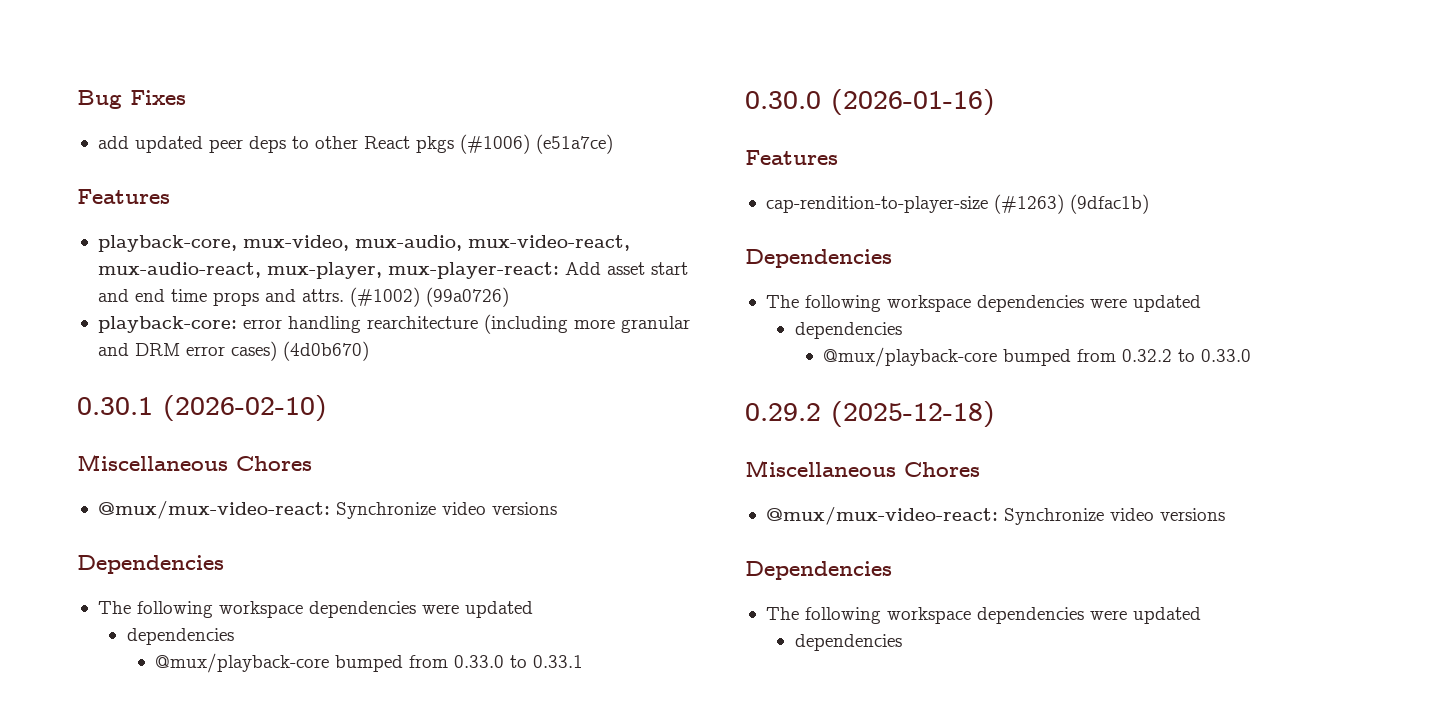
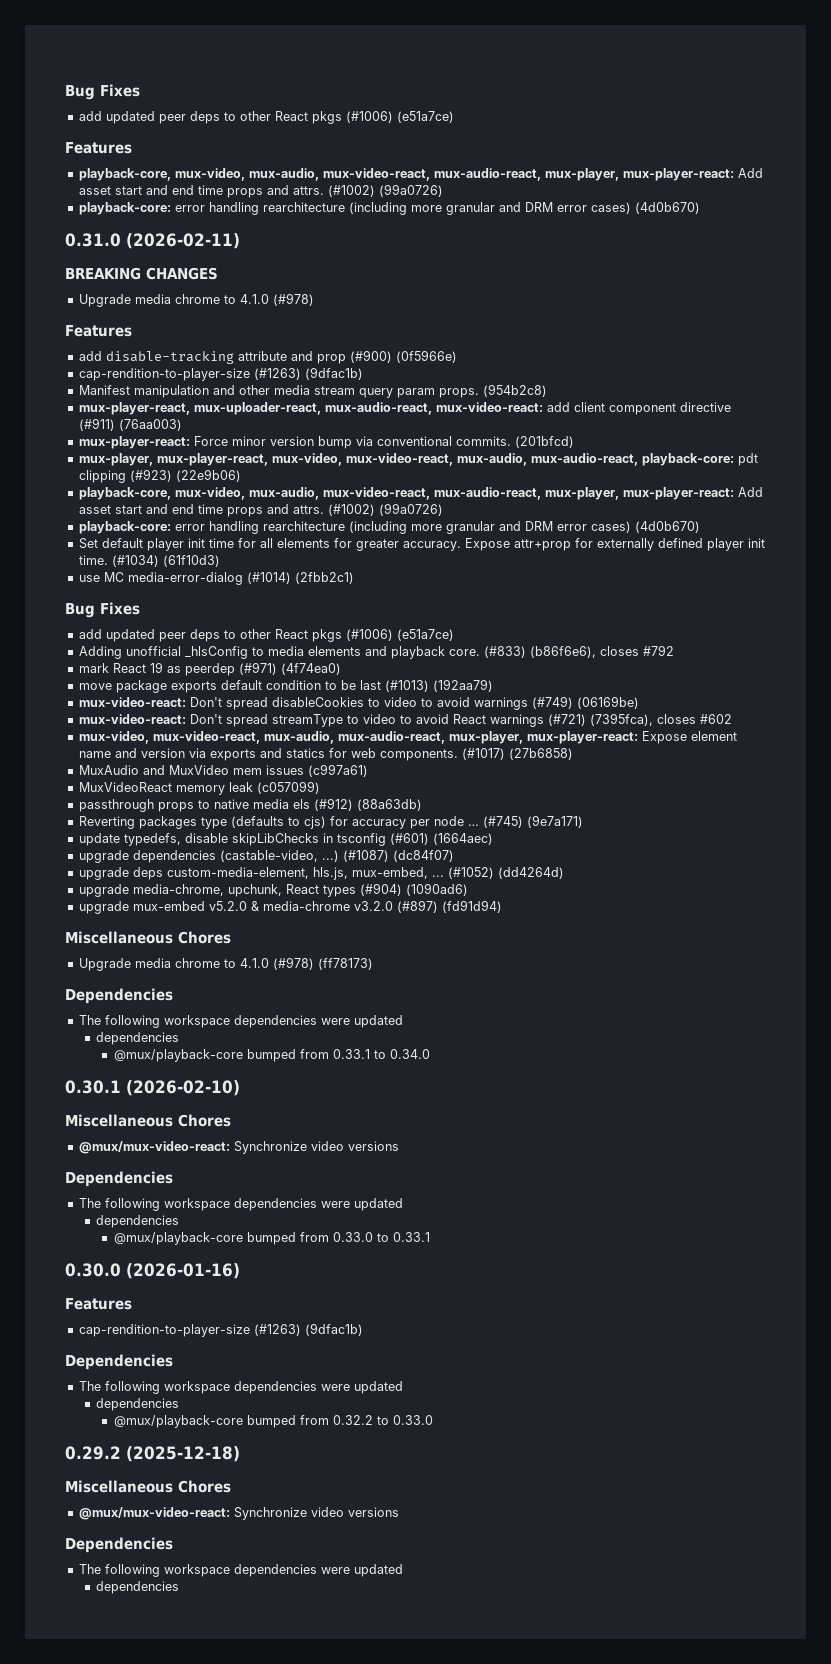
(369, 351) none -> [65,233,240,249] [65,267,218,280] [78,293,314,307] [65,325,132,337] [78,350,457,364] [78,367,363,381] [78,384,547,398] [78,402,731,415] [78,418,182,431] [78,436,574,449] [78,453,758,466] [78,469,241,483] [78,487,763,500] [78,503,443,517] [78,521,700,534] [78,538,765,551] [78,555,220,567] [78,572,354,585] [65,602,140,618] [78,629,454,642] [78,645,674,659] [78,662,341,676] [78,679,493,693] [78,696,639,710] [78,713,732,727] [78,731,737,744] [78,748,573,761] [78,764,368,777] [78,781,320,795] [78,798,422,812] [78,815,583,829] [78,833,493,846] [78,850,454,863] [78,867,564,880] [78,883,468,897] [78,900,502,914] [65,931,231,944] [78,957,373,971] [65,988,173,1004] [78,1015,403,1028] [96,1032,180,1045] [113,1049,430,1062] // 0.31.0 (2026-02-11) // BREAKING CHANGES // Upgrade media chrome to 4.1.0 (#978) // Features // add disable-tracking attribute and prop (#900) (0f5966e) // cap-rendition-to-player-size (#1263) (9dfac1b) // Manifest manipulation and other media stream query param props. (954b2c8) // mux-player-react, mux-uploader-react, mux-audio-react, mux-video-react: add client component directive (#911) (76aa003) // mux-player-react: Force minor version bump via conventional commits. (201bfcd) // mux-player, mux-player-react, mux-video, mux-video-react, mux-audio, mux-audio-react, playback-core: pdt clipping (#923) (22e9b06) // playback-core, mux-video, mux-audio, mux-video-react, mux-audio-react, mux-player, mux-player-react: Add asset start and end time props and attrs. (#1002) (99a0726) // playback-core: error handling rearchitecture (including more granular and DRM error cases) (4d0b670) // Set default player init time for all elements for greater accuracy. Expose attr+prop for externally defined player init time. (#1034) (61f10d3) // use MC media-error-dialog (#1014) (2fbb2c1) // Bug Fixes // add updated peer deps to other React pkgs (#1006) (e51a7ce) // Adding unofficial _hlsConfig to media elements and playback core. (#833) (b86f6e6), closes #792 // mark React 19 as peerdep (#971) (4f74ea0) // move package exports default condition to be last (#1013) (192aa79) // mux-video-react: Don't spread disableCookies to video to avoid warnings (#749) (06169be) // mux-video-react: Don't spread streamType to video to avoid React warnings (#721) (7395fca), closes #602 // mux-video, mux-video-react, mux-audio, mux-audio-react, mux-player, mux-player-react: Expose element name and version via exports and statics for web components. (#1017) (27b6858) // MuxAudio and MuxVideo mem issues (c997a61) // MuxVideoReact memory leak (c057099) // passthrough props to native media els (#912) (88a63db) // Reverting packages type (defaults to cjs) for accuracy per node … (#745) (9e7a171) // update typedefs, disable skipLibChecks in tsconfig (#601) (1664aec) // upgrade dependencies (castable-video, ...) (#1087) (dc84f07) // upgrade deps custom-media-element, hls.js, mux-embed, ... (#1052) (dd4264d) // upgrade media-chrome, upchunk, React types (#904) (1090ad6) // upgrade mux-embed v5.2.0 & media-chrome v3.2.0 (#897) (fd91d94) // Miscellaneous Chores // Upgrade media chrome to 4.1.0 (#978) (ff78173) // Dependencies // The following workspace dependencies were updated // dependencies // @mux/playback-core bumped from 0.33.1 to 0.34.0

